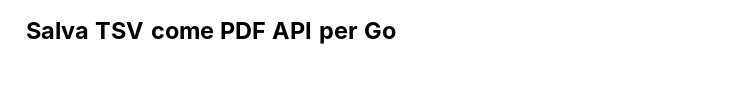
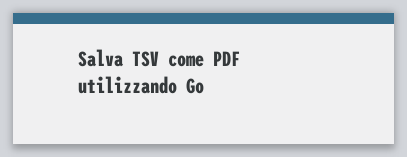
[272,22,358,44] API per -> [78,76,177,94] utilizzando

